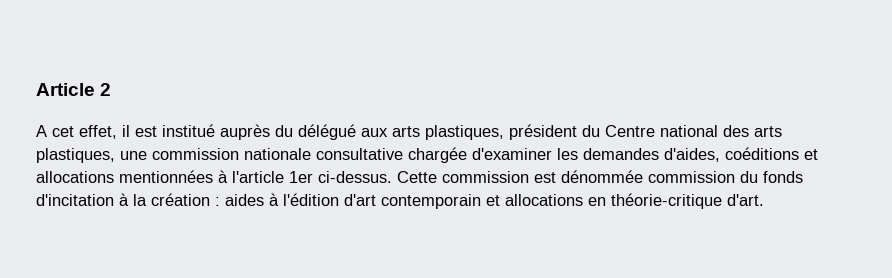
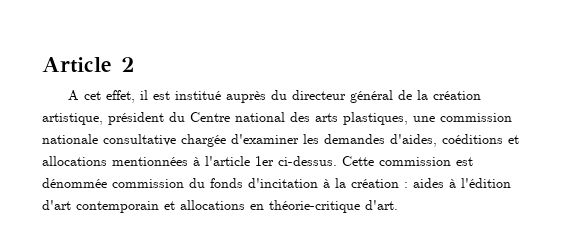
[298,124,504,140] délégué aux arts plastiques, -> [292,90,482,103] [42,113,103,125] directeur général de la création artistique,

